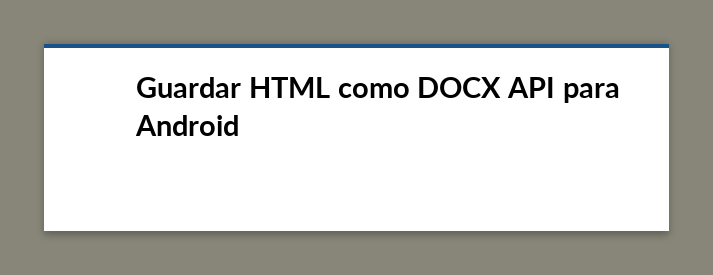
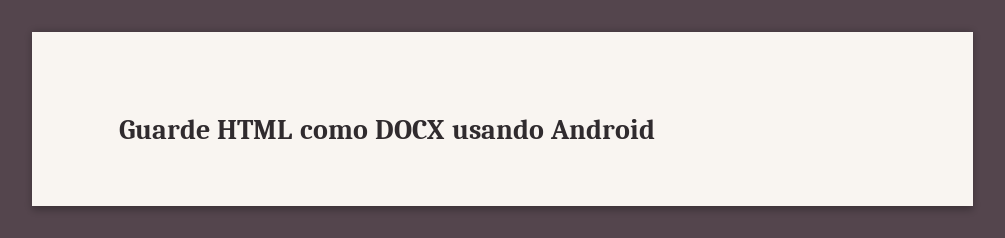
[136,77,241,98] Guardar -> [119,119,210,139] Guarde
[507,77,621,103] API para -> [451,119,544,139] usando

